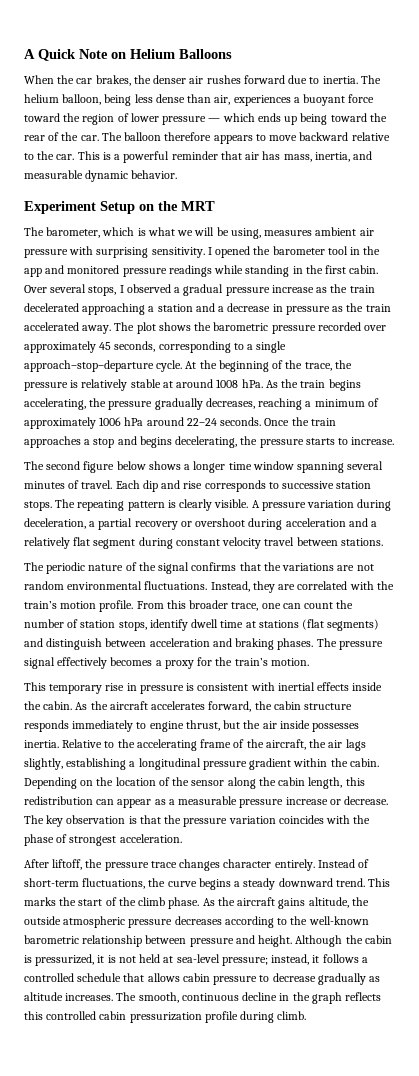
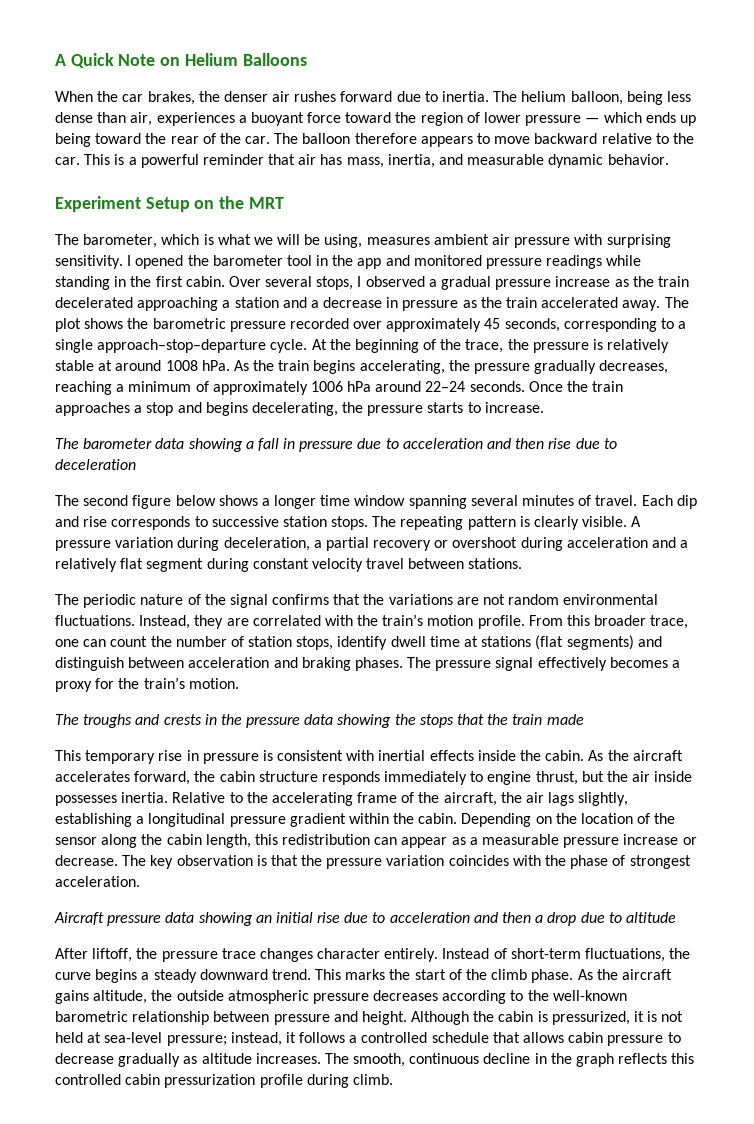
(395, 441) none -> [55,438,617,452] [55,459,136,470] // The barometer data showing a fall in pressure due to acceleration and then rise due to deceleration
(309, 662) none -> [55,714,584,728] // The troughs and crests in the pressure data showing the stops that the train made
(182, 838) none -> [54,912,676,926] // Aircraft pressure data showing an initial rise due to acceleration and then a drop due to altitude

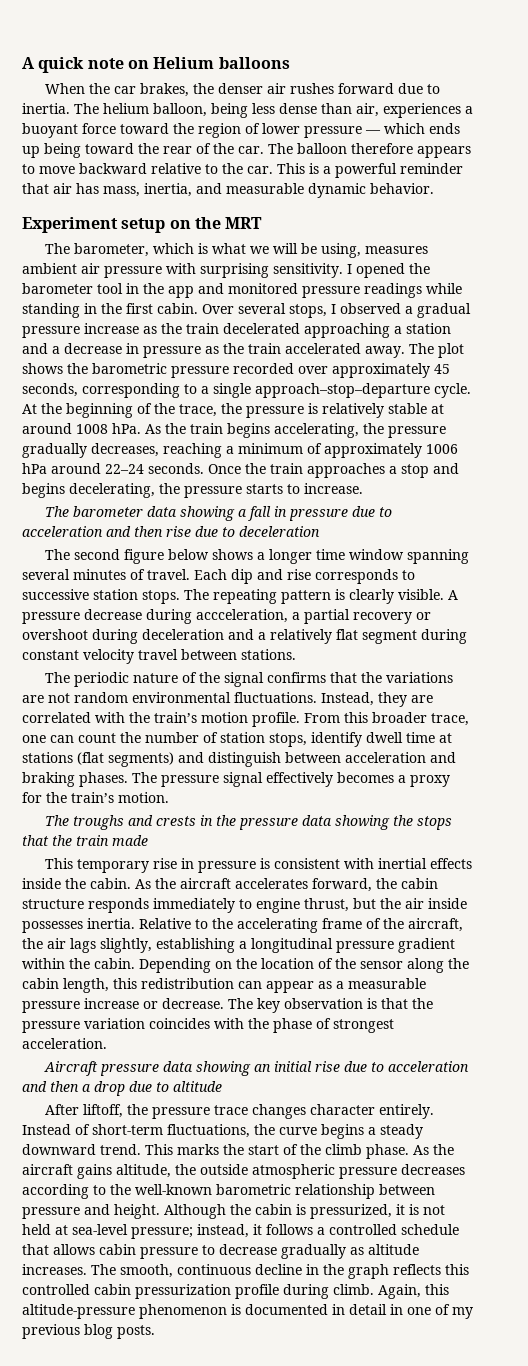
[55,53,156,68] A Quick Note -> [22,57,124,73] A quick note
[242,53,307,66] Balloons -> [218,57,290,69] balloons
[145,197,190,212] Setup -> [121,218,166,233] setup
[115,537,310,551] variation during deceleration, -> [84,609,288,624] decrease during accceleration,
[566,537,648,548] acceleration -> [142,629,224,640] deceleration
(393, 1079) none -> [378,1284,449,1299] [22,1304,473,1319] [22,1324,155,1339] Again, this altitude-pressure phenomenon is documented in detail in one of my previous blog posts.

